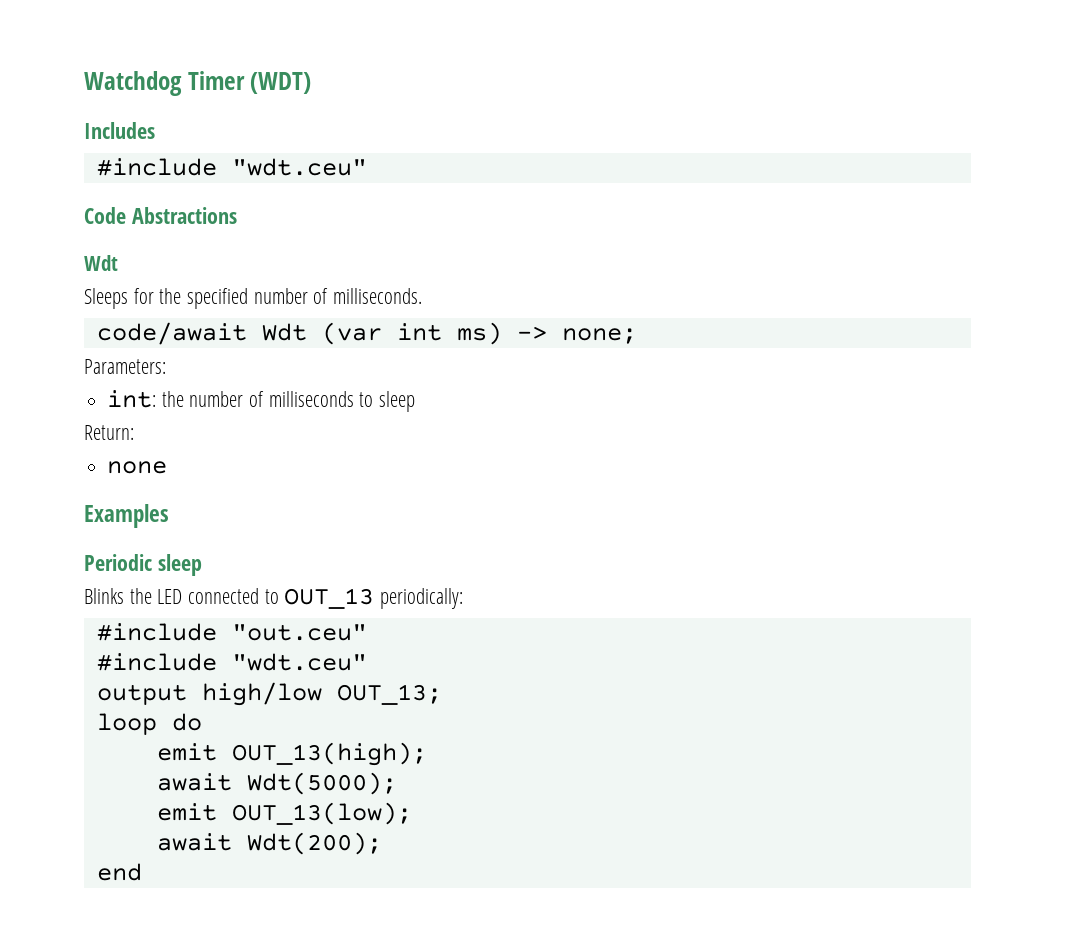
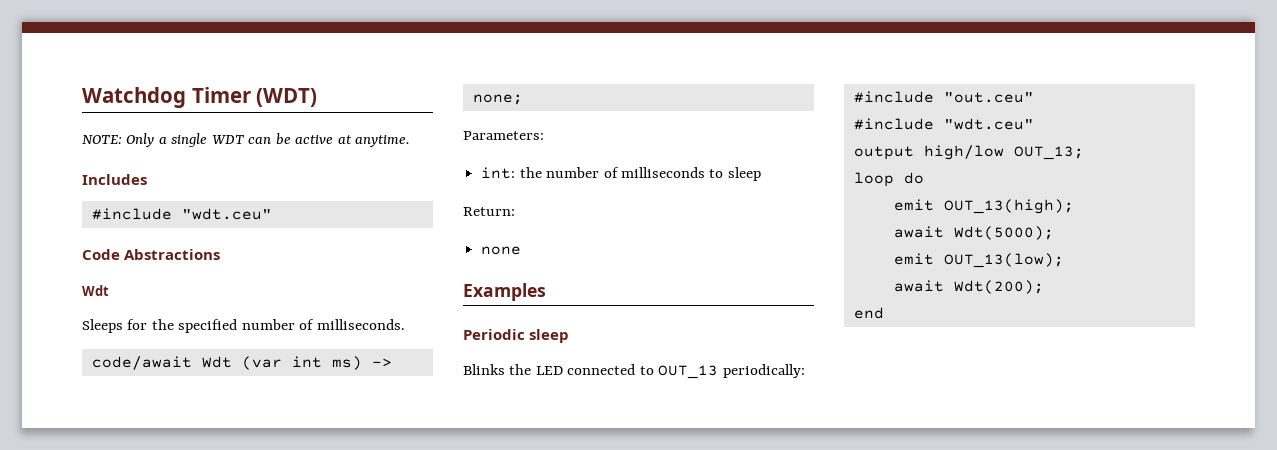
(312, 83) none -> [82,133,411,147] // NOTE: Only a single WDT can be active at anytime.

